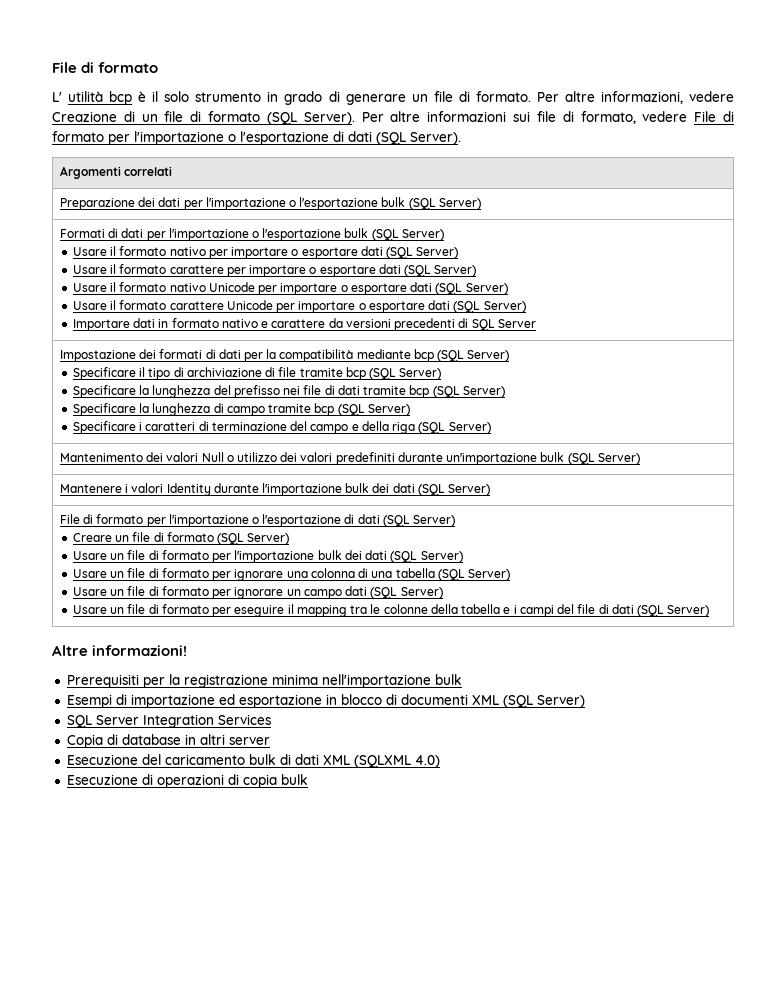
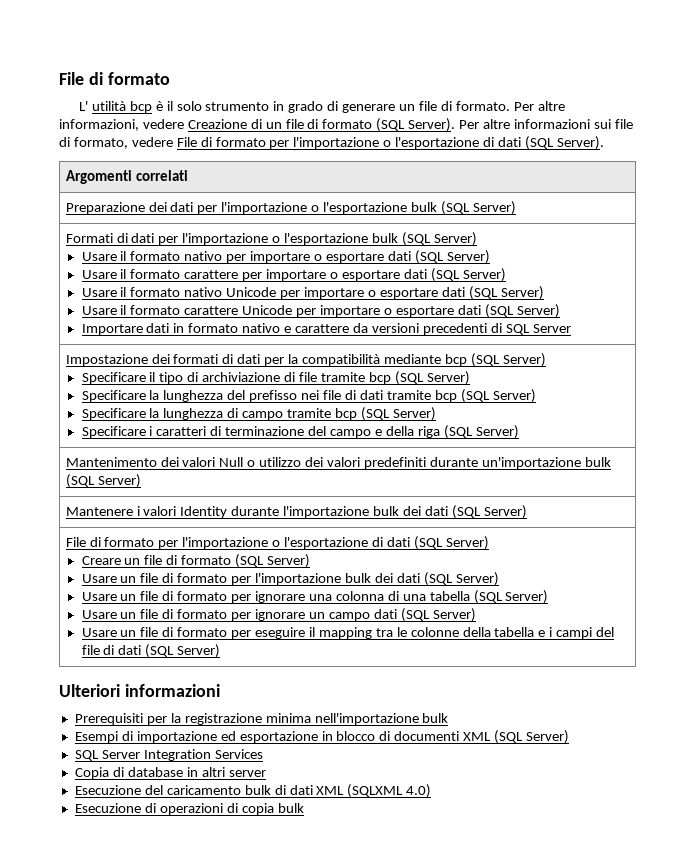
[52,645,188,656] Altre informazioni! -> [59,684,220,697] Ulteriori informazioni

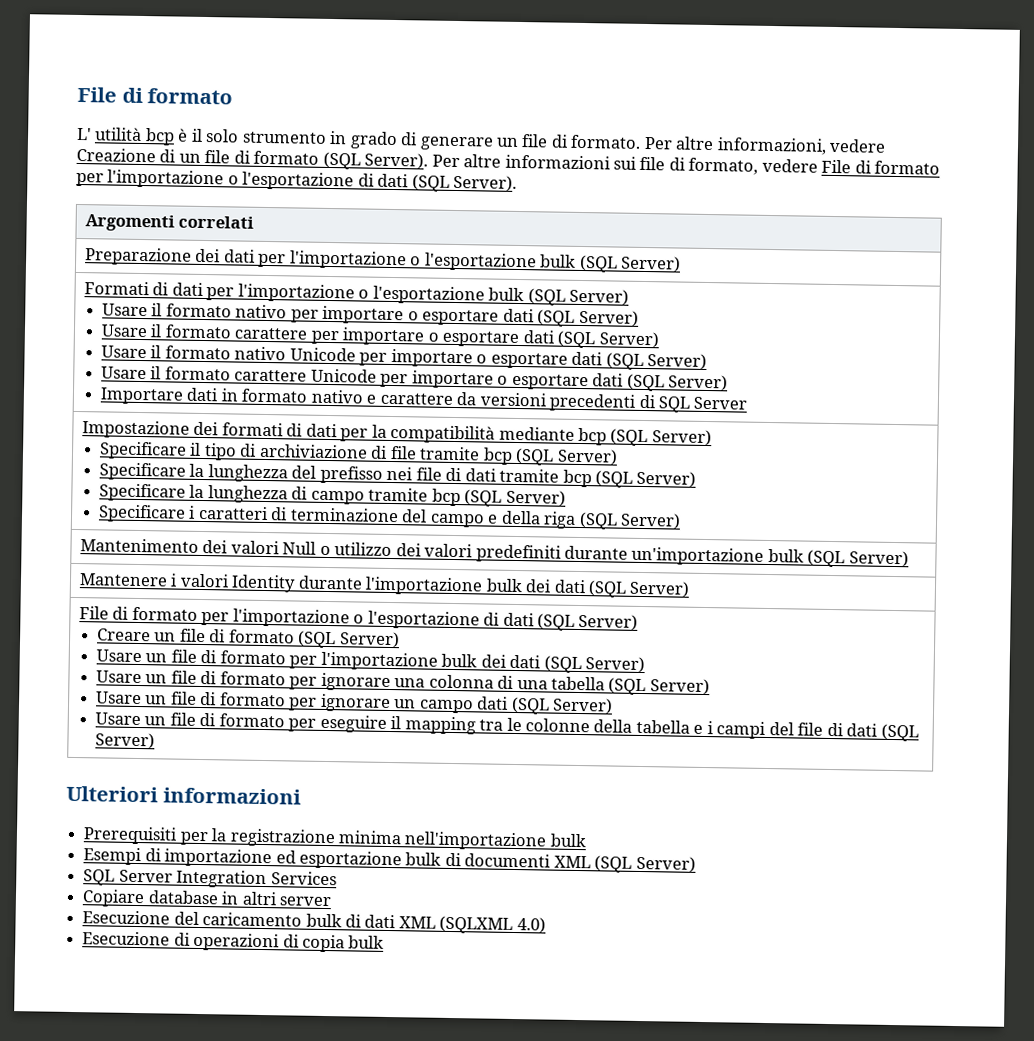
[321,731,376,741] in blocco -> [405,852,442,866] bulk
[74,767,124,779] Copia di -> [82,889,146,908] Copiare

